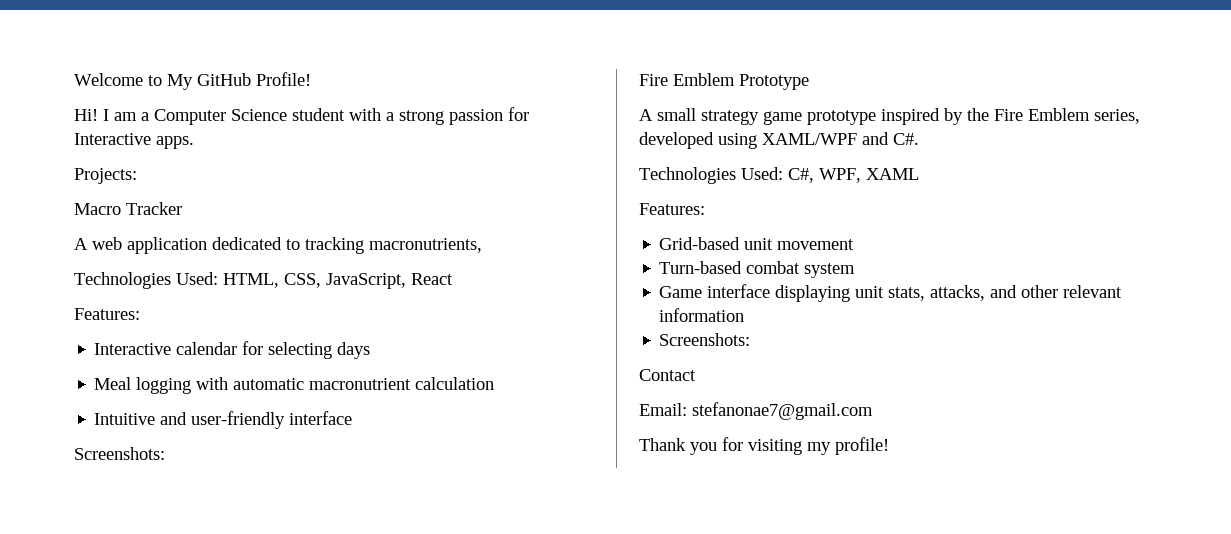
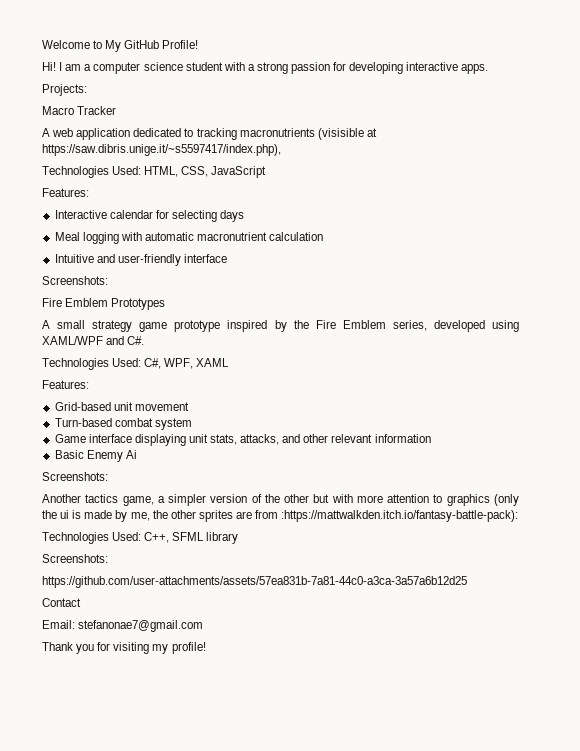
[154,109,287,125] Computer Science -> [93,62,183,74] computer science
[74,133,151,145] Interactive -> [349,62,459,74] developing interactive
[369,238,482,253] macronutrients, -> [239,128,377,140] [42,144,281,156] macronutrients (visisible at https://saw.dibris.unige.it/~s5597417/index.php),
[326,273,453,289] JavaScript, React -> [211,166,267,178] JavaScript
[739,74,809,90] Prototype -> [111,298,166,310] Prototypes
[659,333,751,346] Screenshots: -> [54,450,137,462] [42,472,108,481] [42,494,519,506] [42,510,519,522] [42,532,239,544] [42,554,108,563] [42,576,467,588] Basic Enemy Ai // Screenshots: // Another tactics game, a simpler version of the other but with more attention to graphics (only the ui is made by me, the other sprites are from :https://mattwalkden.itch.io/fantasy-battle-pack): // Technologies Used: C++, SFML library // Screenshots: // https://github.com/user-attachments/assets/57ea831b-7a81-44c0-a3ca-3a57a6b12d25

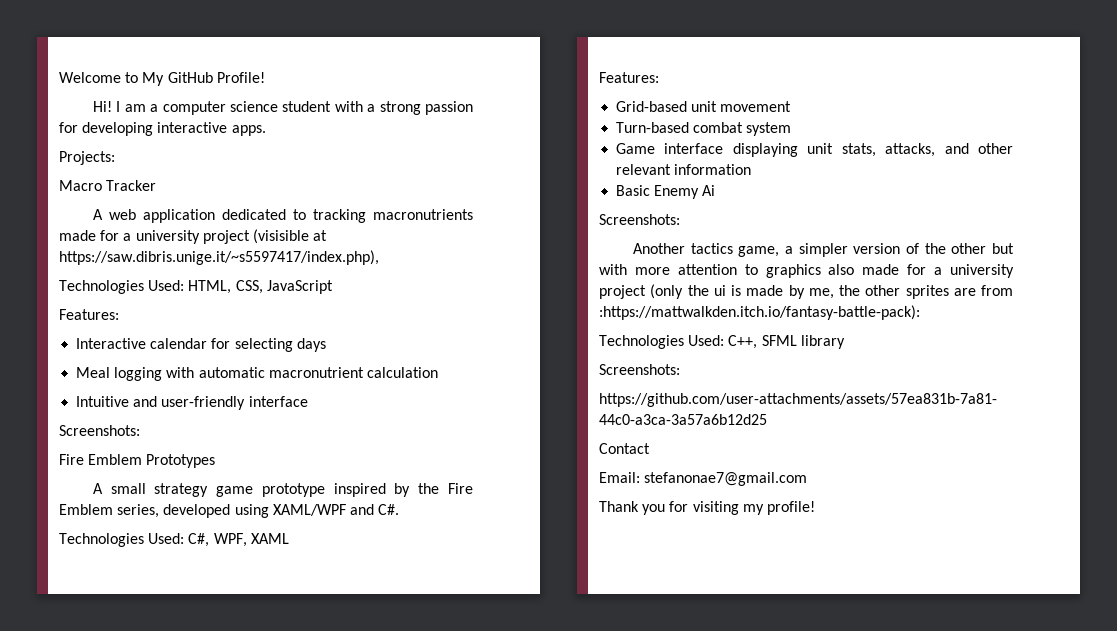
(315, 132) none -> [59,230,250,244] made for a university project
(490, 500) none -> [828,264,1014,278] [599,285,646,299] also made for a university project

